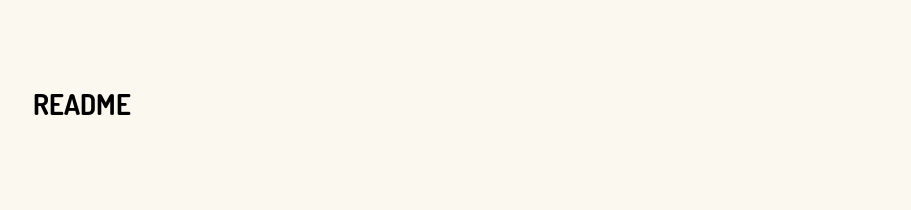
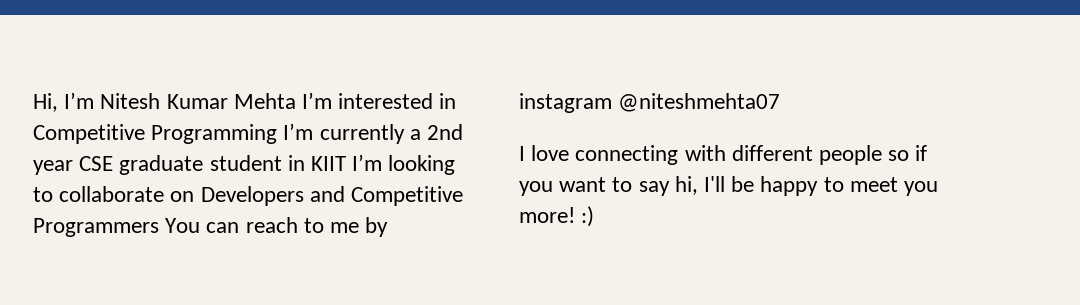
[33,94,131,115] README -> [33,92,457,112] [33,123,464,144] [33,154,456,175] [33,186,464,206] [33,217,389,237] [519,93,781,113] [519,145,928,165] [519,176,939,196] [519,206,595,227] Hi, I’m Nitesh Kumar Mehta I’m interested in Competitive Programming I’m currently a 2nd year CSE graduate student in KIIT I’m looking to collaborate on Developers and Competitive Programmers You can reach to me by instagram @niteshmehta07 // I love connecting with different people so if you want to say hi, I'll be happy to meet you more! :)

